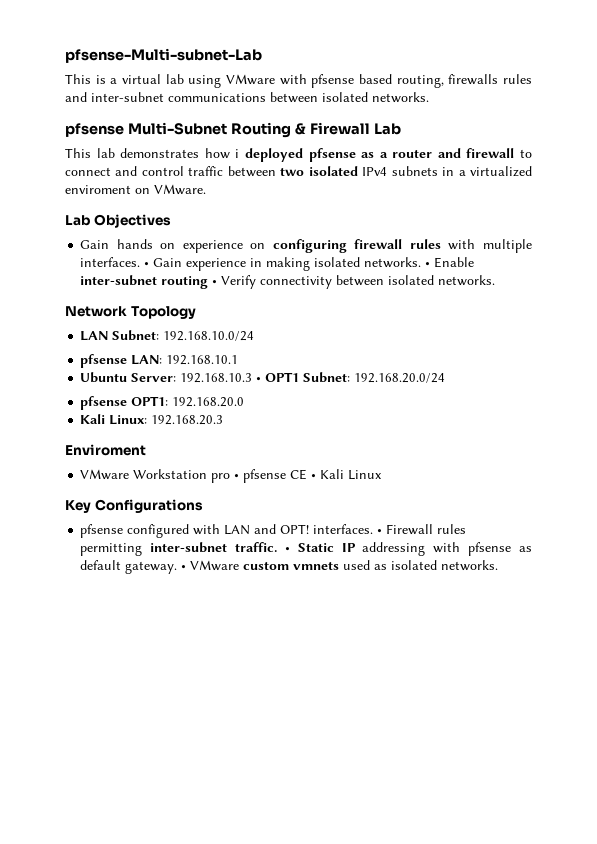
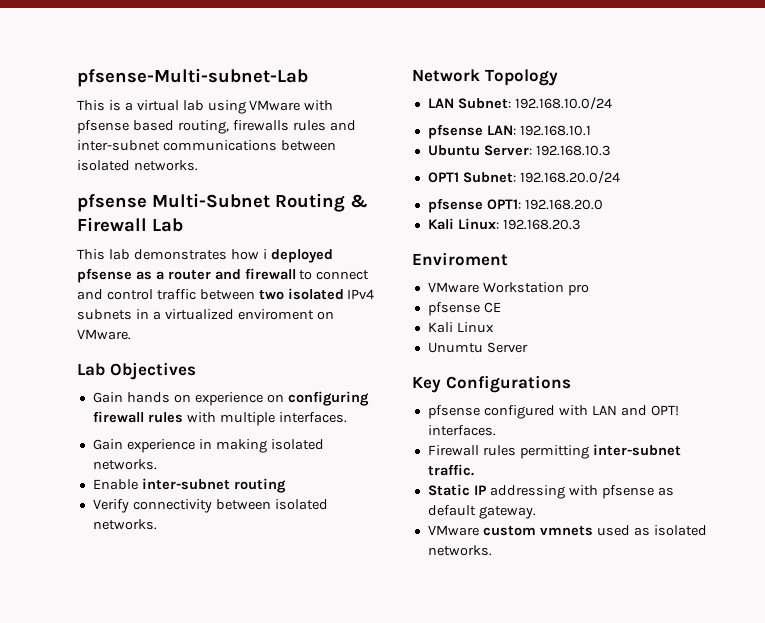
[144,262,150,267] • -> (347, 417) //
[425,262,431,267] • -> (157, 464) //
[212,280,218,285] • -> (286, 485) //
[256,377,262,382] • -> (611, 150) //
[234,474,240,479] • -> (589, 290) //
[311,474,317,479] • -> (501, 307) //
(383, 475) none -> [427,342,528,353] // Unumtu Server
[377,529,383,534] • -> (496, 430) //
[284,547,290,552] • -> (474, 470) //
[181,565,187,570] • -> (536, 512) //

